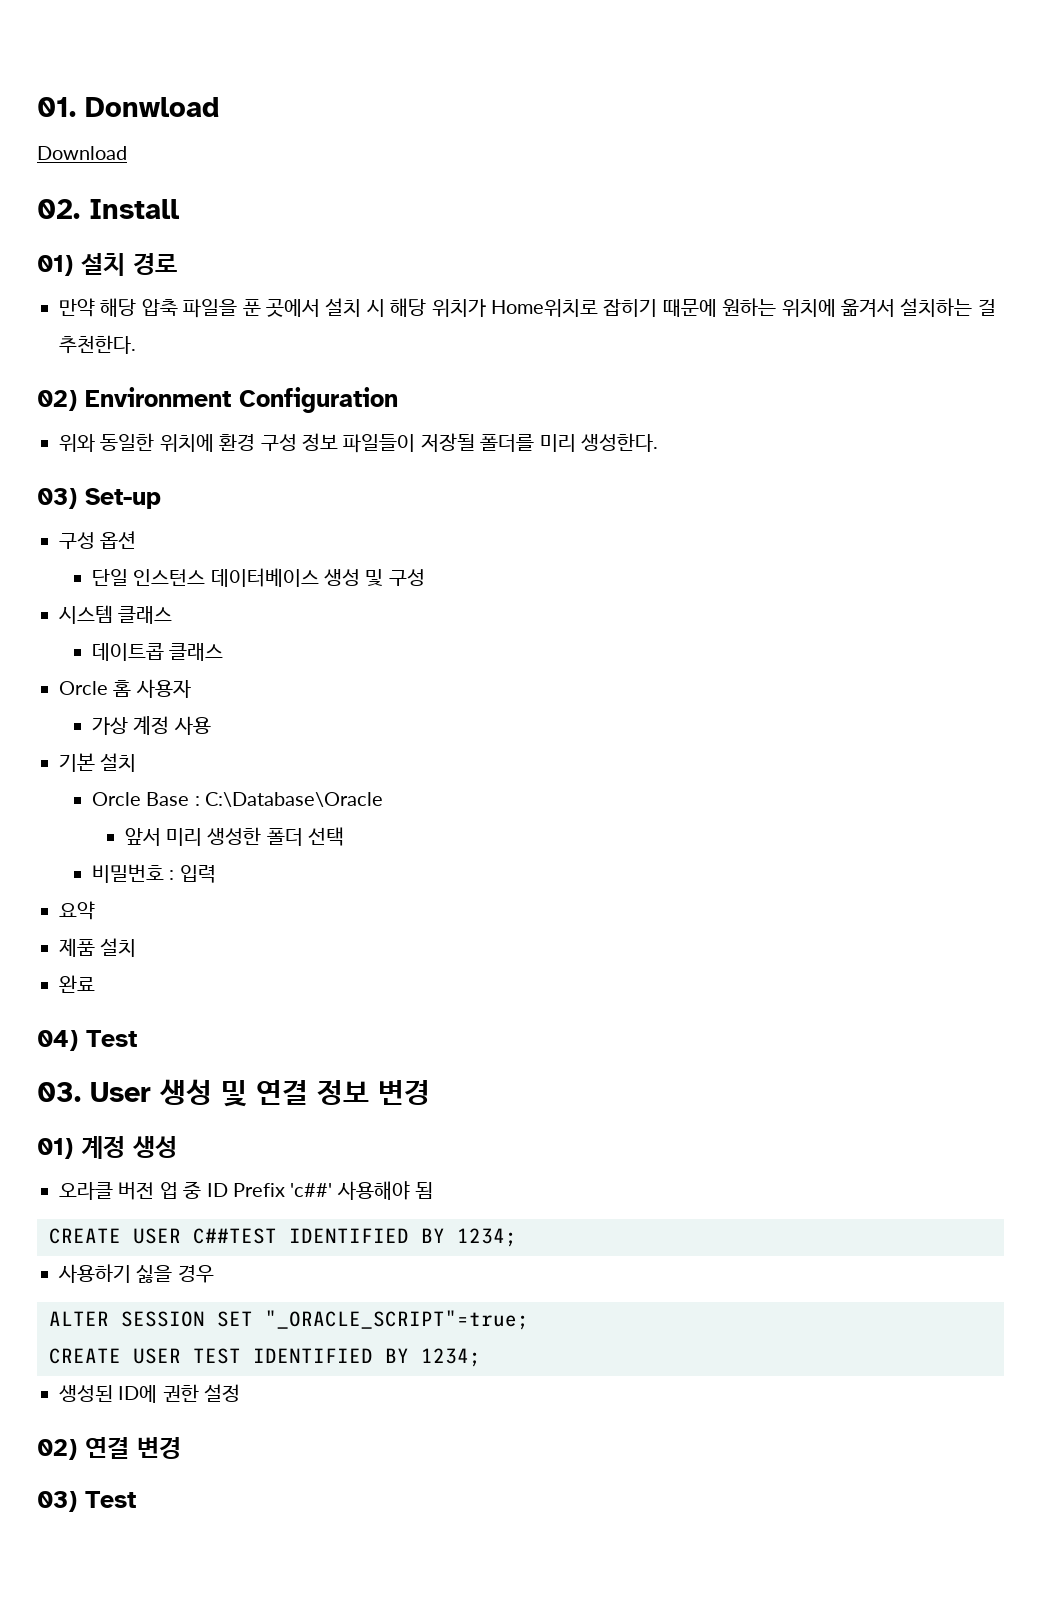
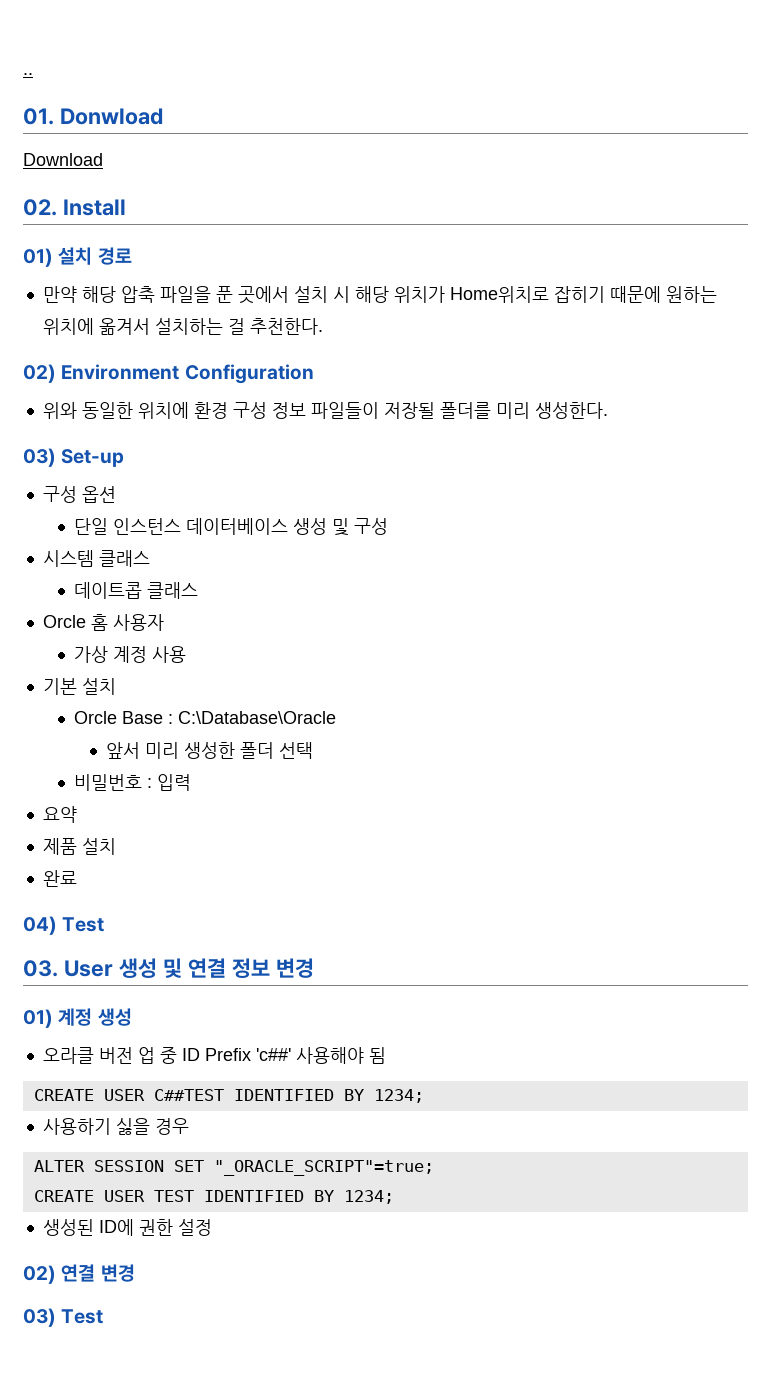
(37, 107) none -> [23,73,33,75] .. //

